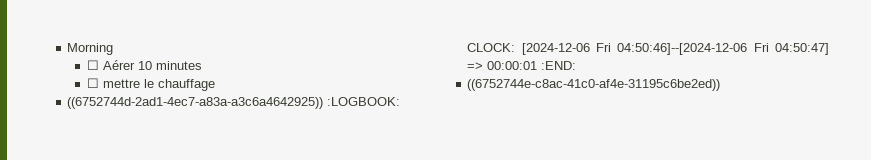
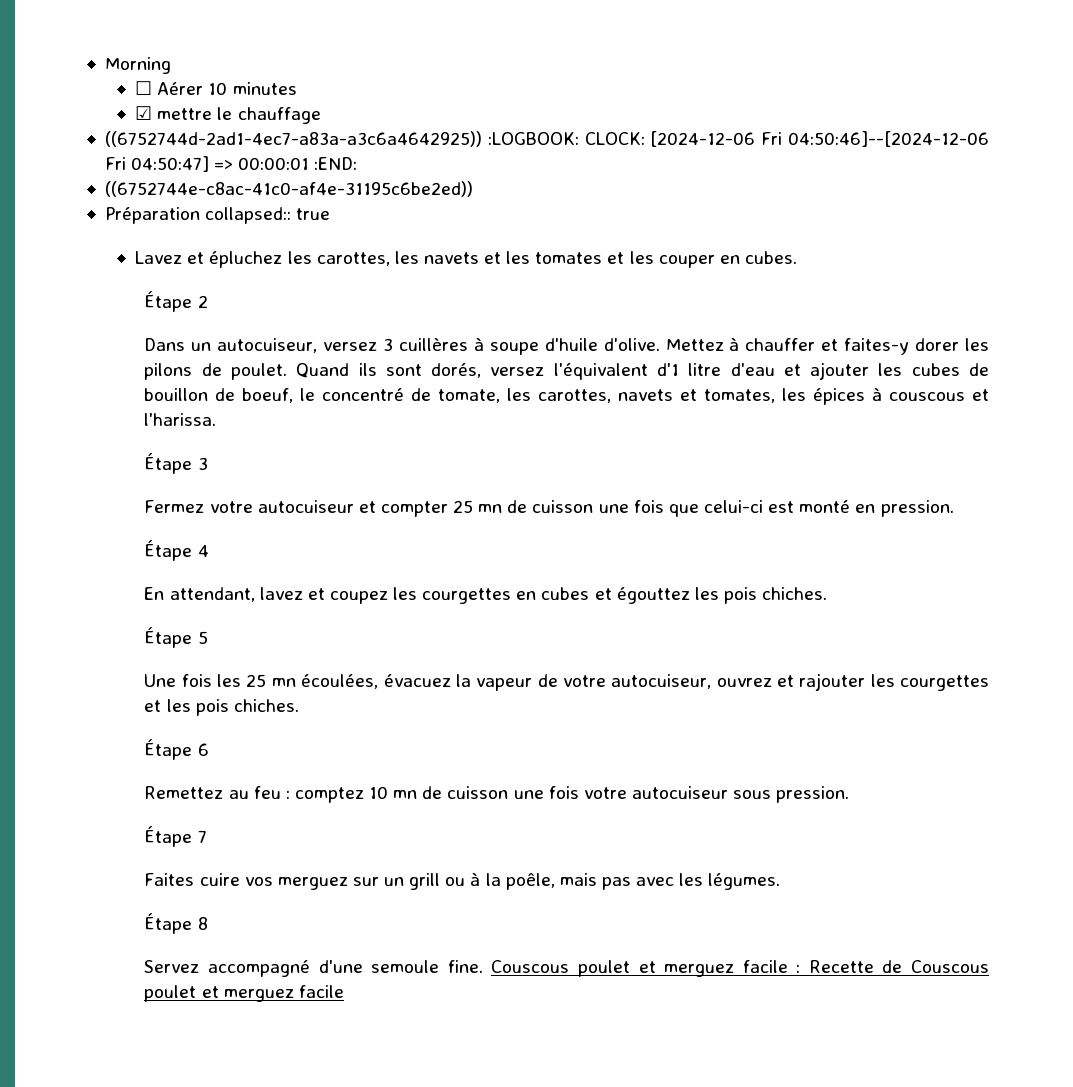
[86,78,99,88] ☐ -> [135,106,153,120] ☑
(721, 85) none -> [104,207,331,224] [135,251,797,268] [144,291,208,312] [144,337,989,355] [144,362,989,380] [144,387,989,405] [144,413,217,426] [144,453,208,474] [144,500,954,517] [144,540,209,561] [144,587,828,604] [144,627,208,648] [144,673,989,691] [144,699,299,716] [144,739,209,760] [144,786,850,803] [144,826,207,847] [144,872,781,890] [144,913,208,934] [144,960,989,977] [144,985,344,1002] // Préparation collapsed:: true // Lavez et épluchez les carottes, les navets et les tomates et les couper en cubes. // Étape 2 // Dans un autocuiseur, versez 3 cuillères à soupe d'huile d'olive. Mettez à chauffer et faites-y dorer les pilons de poulet. Quand ils sont dorés, versez l'équivalent d'1 litre d'eau et ajouter les cubes de bouillon de boeuf, le concentré de tomate, les carottes, navets et tomates, les épices à couscous et l'harissa. // Étape 3 // Fermez votre autocuiseur et compter 25 mn de cuisson une fois que celui-ci est monté en pression. // Étape 4 // En attendant, lavez et coupez les courgettes en cubes et égouttez les pois chiches. // Étape 5 // Une fois les 25 mn écoulées, évacuez la vapeur de votre autocuiseur, ouvrez et rajouter les courgettes et les pois chiches. // Étape 6 // Remettez au feu : comptez 10 mn de cuisson une fois votre autocuiseur sous pression. // Étape 7 // Faites cuire vos merguez sur un grill ou à la poêle, mais pas avec les légumes. // Étape 8 // Servez accompagné d'une semoule fine. Couscous poulet et merguez facile : Recette de Couscous poulet et merguez facile

